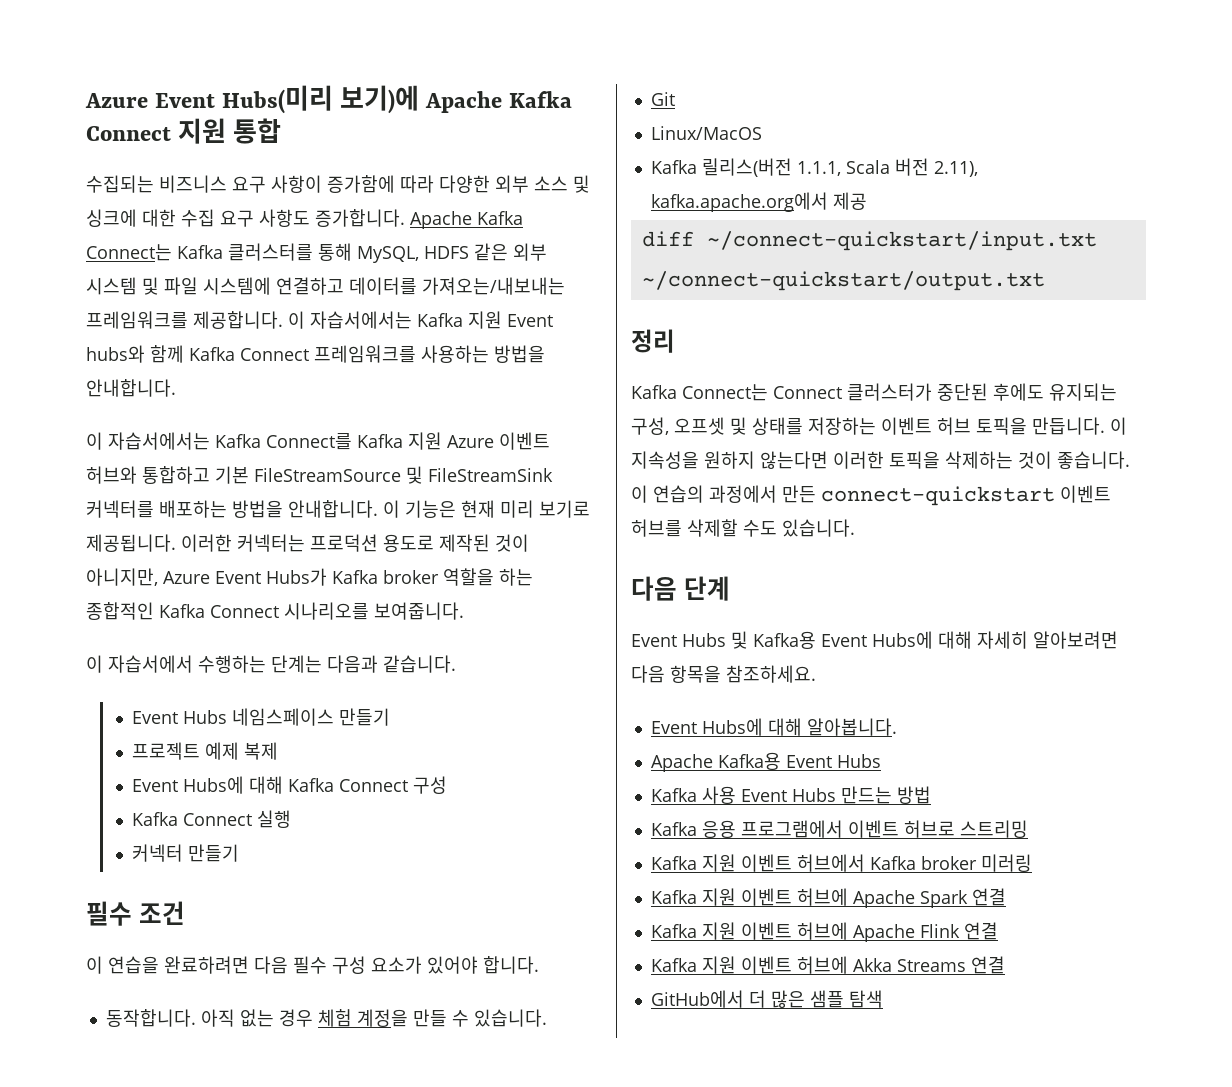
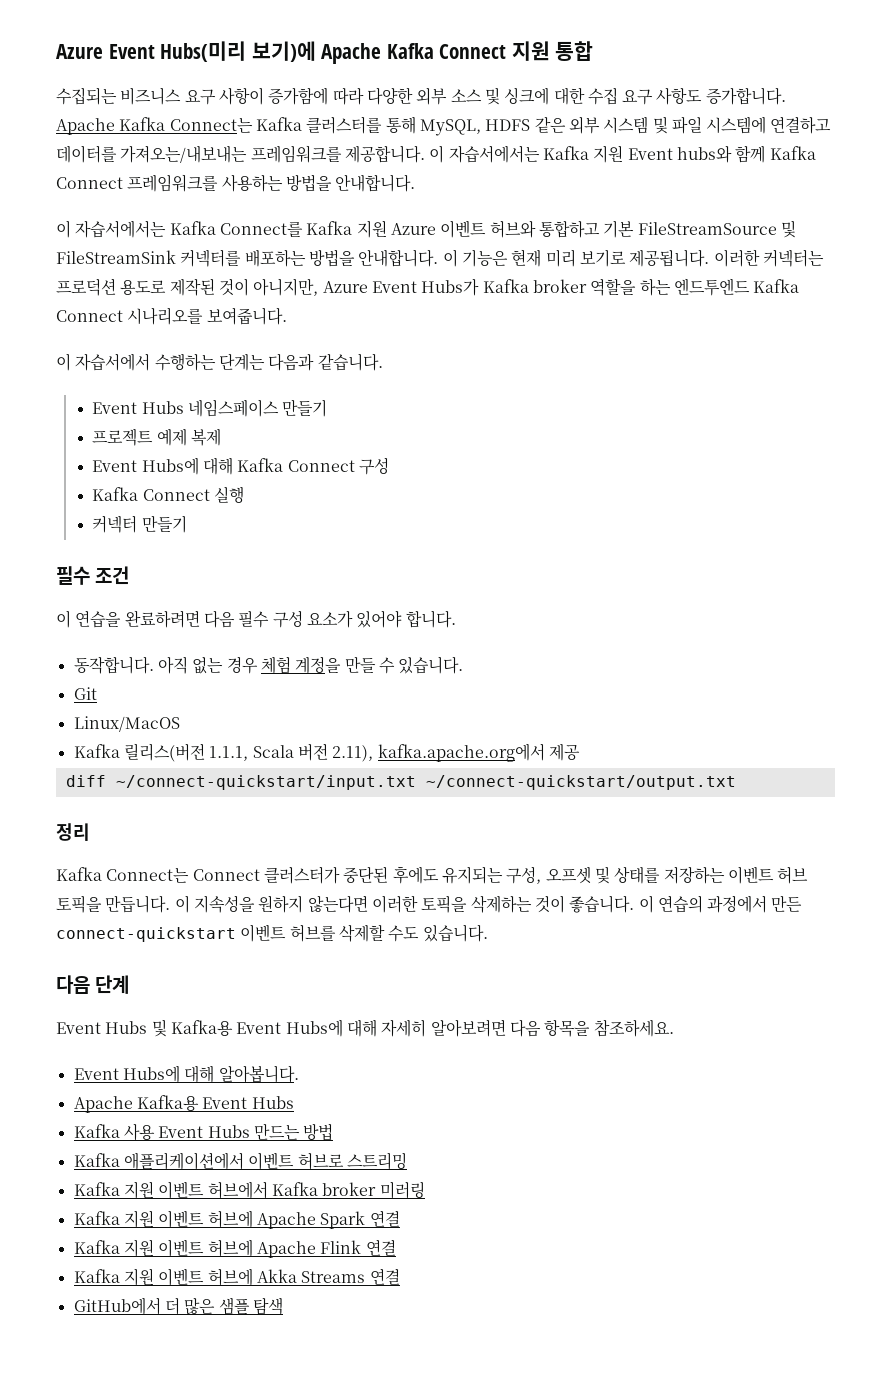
[86,602,154,620] 종합적인 -> [673,278,750,296] 엔드투엔드
[701,820,843,838] 응용 프로그램에서 -> [123,1152,244,1170] 애플리케이션에서

